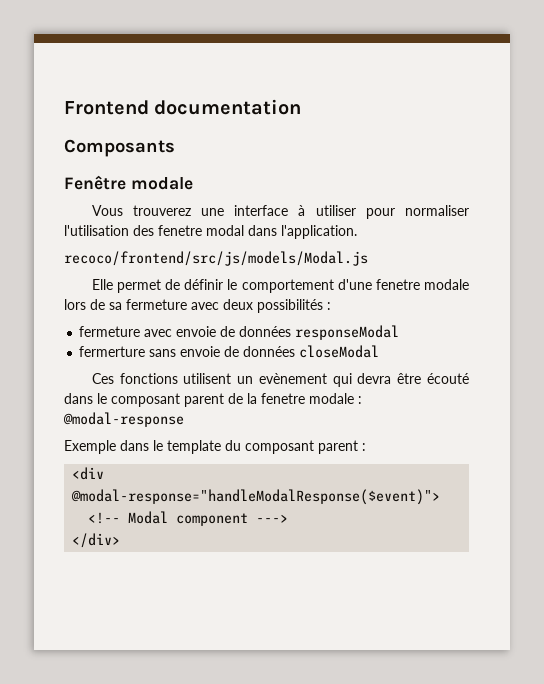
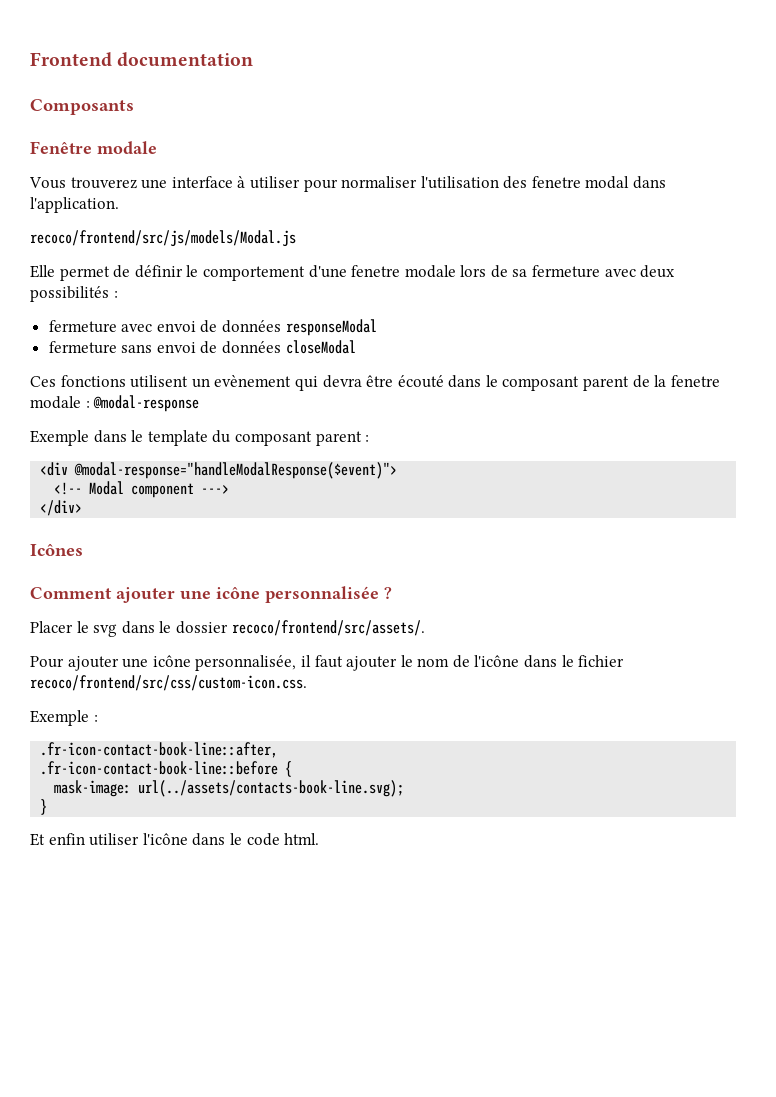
[176,326,217,337] envoie -> [156,321,196,332] envoi
[79,346,221,357] fermerture sans envoie -> [48,341,196,354] fermeture sans envoi
(121, 540) none -> [30,544,83,556] [30,586,392,603] [30,620,425,637] [30,655,625,671] [30,675,307,691] [30,710,98,726] [40,742,279,758] [40,761,293,777] [54,780,405,797] [40,799,48,815] [30,833,320,846] // Icônes // Comment ajouter une icône personnalisée ? // Placer le svg dans le dossier recoco/frontend/src/assets/. // Pour ajouter une icône personnalisée, il faut ajouter le nom de l'icône dans le fichier recoco/frontend/src/css/custom-icon.css. // Exemple : // .fr-icon-contact-book-line::after, // .fr-icon-contact-book-line::before { // mask-image: url(../assets/contacts-book-line.svg); // } // Et enfin utiliser l'icône dans le code html.

